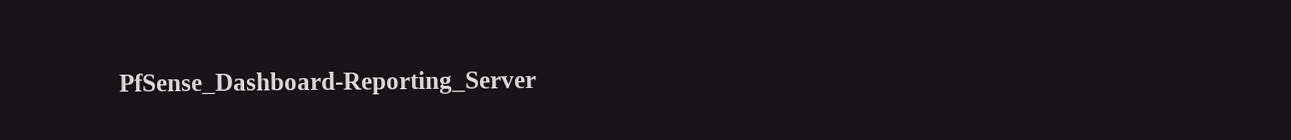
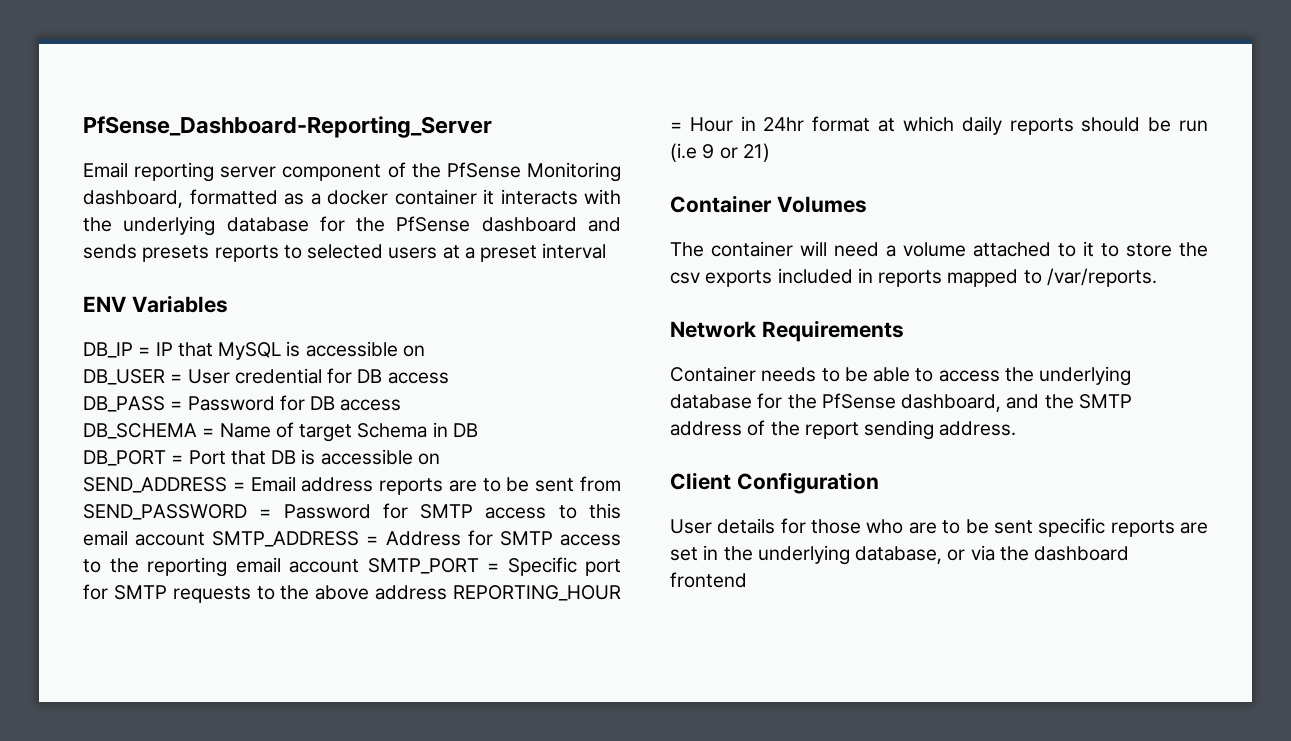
(537, 83) none -> [83,162,622,182] [83,189,621,208] [83,216,621,236] [83,243,607,262] [83,295,228,313] [83,341,425,360] [83,368,449,385] [83,395,402,412] [83,422,478,442] [83,449,440,466] [83,476,621,495] [83,503,621,520] [83,530,622,547] [83,557,621,577] [83,584,621,603] [670,116,1208,135] [670,143,770,162] [670,195,867,213] [670,241,1208,257] [670,268,1157,287] [670,320,904,342] [670,366,1132,386] [670,393,1132,412] [670,420,1017,440] [670,472,879,494] [670,518,1208,537] [670,545,1130,565] [670,572,747,588] // Email reporting server component of the PfSense Monitoring dashboard, formatted as a docker container it interacts with the underlying database for the PfSense dashboard and sends presets reports to selected users at a preset interval // ENV Variables // DB_IP = IP that MySQL is accessible on // DB_USER = User credential for DB access // DB_PASS = Password for DB access // DB_SCHEMA = Name of target Schema in DB // DB_PORT = Port that DB is accessible on // SEND_ADDRESS = Email address reports are to be sent from SEND_PASSWORD = Password for SMTP access to this email account SMTP_ADDRESS = Address for SMTP access to the reporting email account SMTP_PORT = Specific port for SMTP requests to the above address REPORTING_HOUR = Hour in 24hr format at which daily reports should be run (i.e 9 or 21) // Container Volumes // The container will need a volume attached to it to store the csv exports included in reports mapped to /var/reports. // Network Requirements // Container needs to be able to access the underlying database for the PfSense dashboard, and the SMTP address of the report sending address. // Client Configuration // User details for those who are to be sent specific reports are set in the underlying database, or via the dashboard frontend

